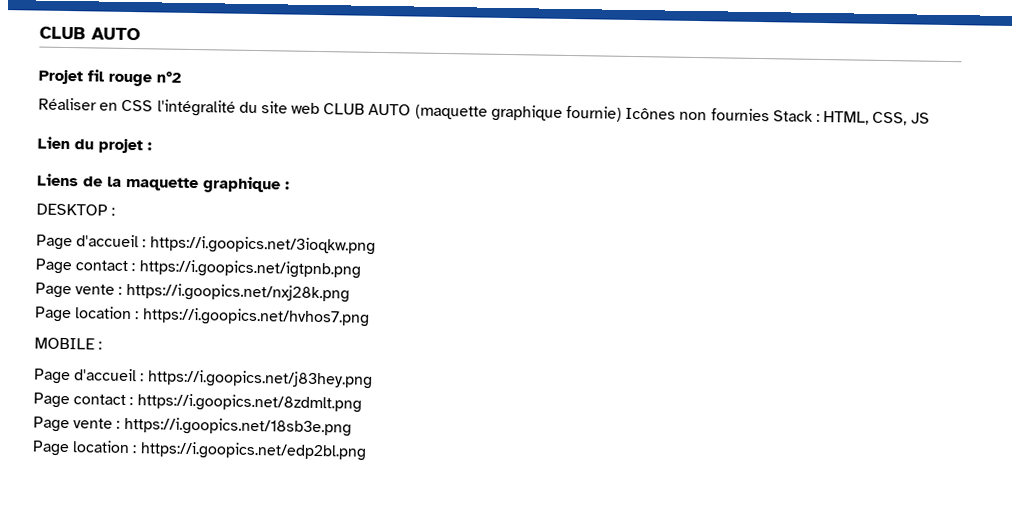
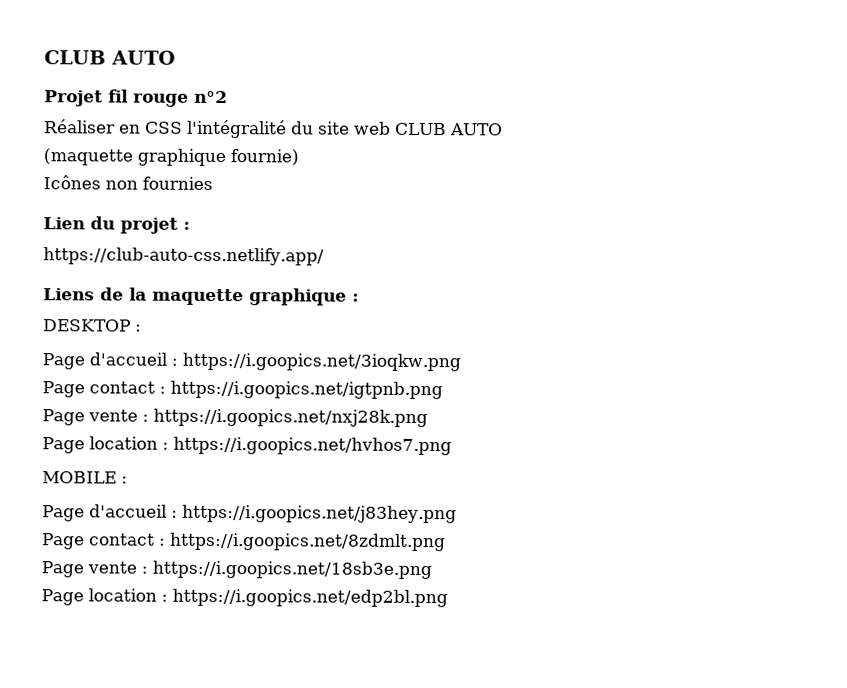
(412, 109) none -> (503, 129) //
(623, 113) none -> (299, 157) //
[772,110,930,126] Stack : HTML, CSS, JS -> (213, 183) none
(152, 146) none -> [43,247,324,266] // https://club-auto-css.netlify.app/

